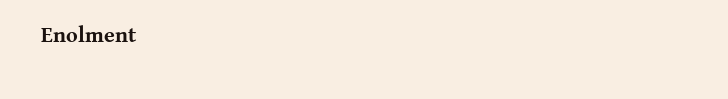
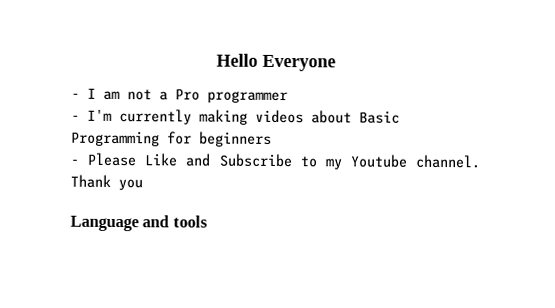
[41,25,137,42] Enolment -> [216,53,336,72] [71,87,288,104] [71,109,400,125] [71,130,272,147] [70,152,480,170] [70,174,143,191] [70,215,208,232] Hello Everyone // - I am not a Pro programmer // - I'm currently making videos about Basic Programming for beginners // - Please Like and Subscribe to my Youtube channel. Thank you // Language and tools

